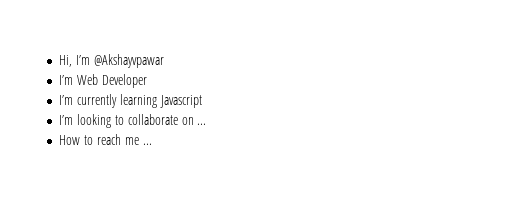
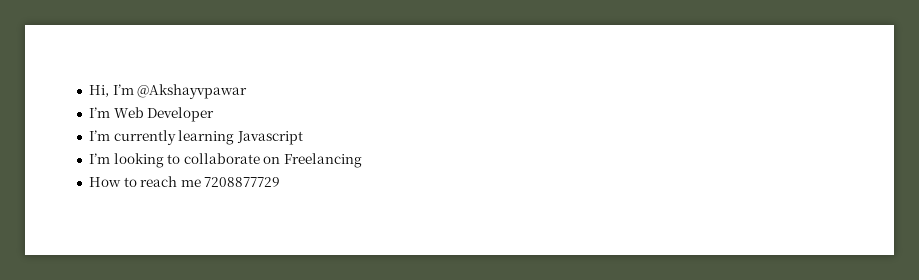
[197,123,207,125] ... -> [284,153,363,168] Freelancing
[142,143,152,145] ... -> [204,177,281,187] 7208877729

